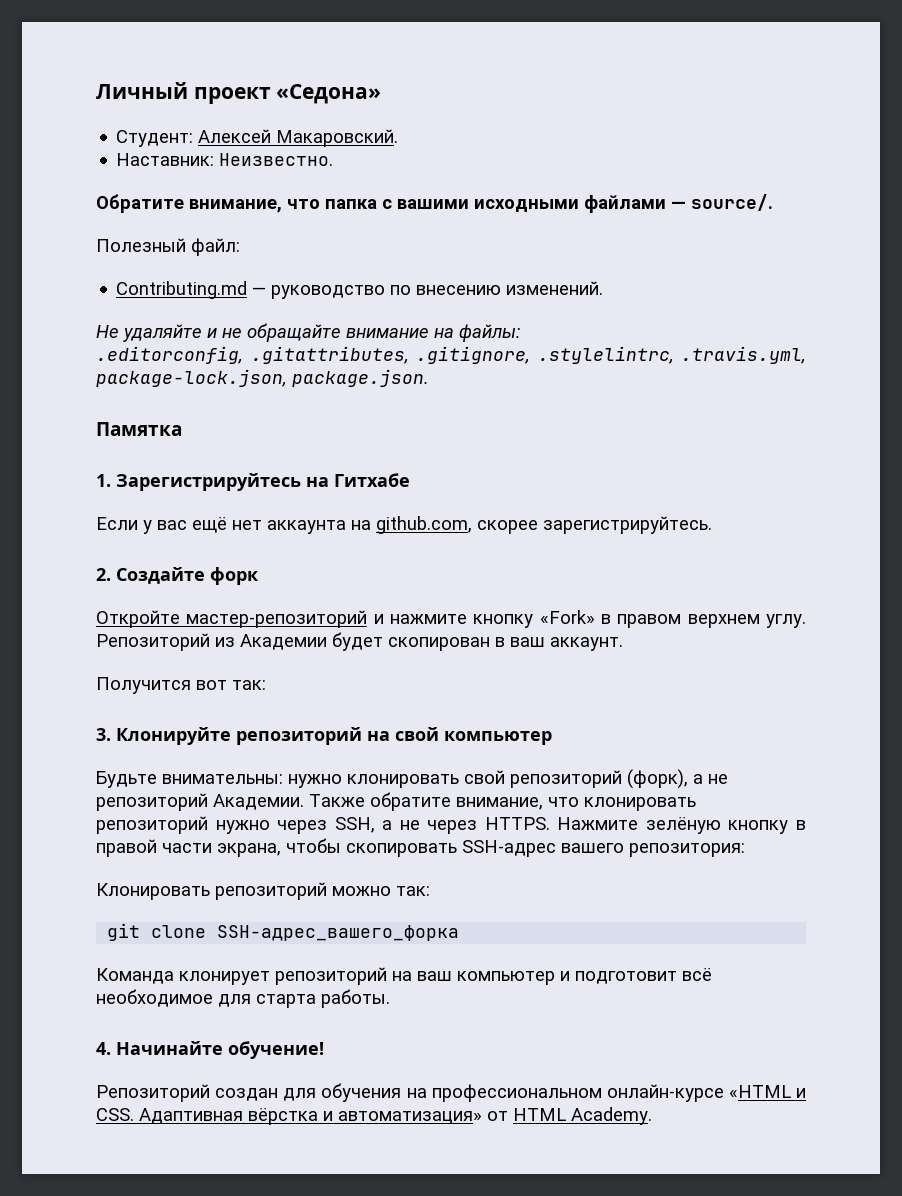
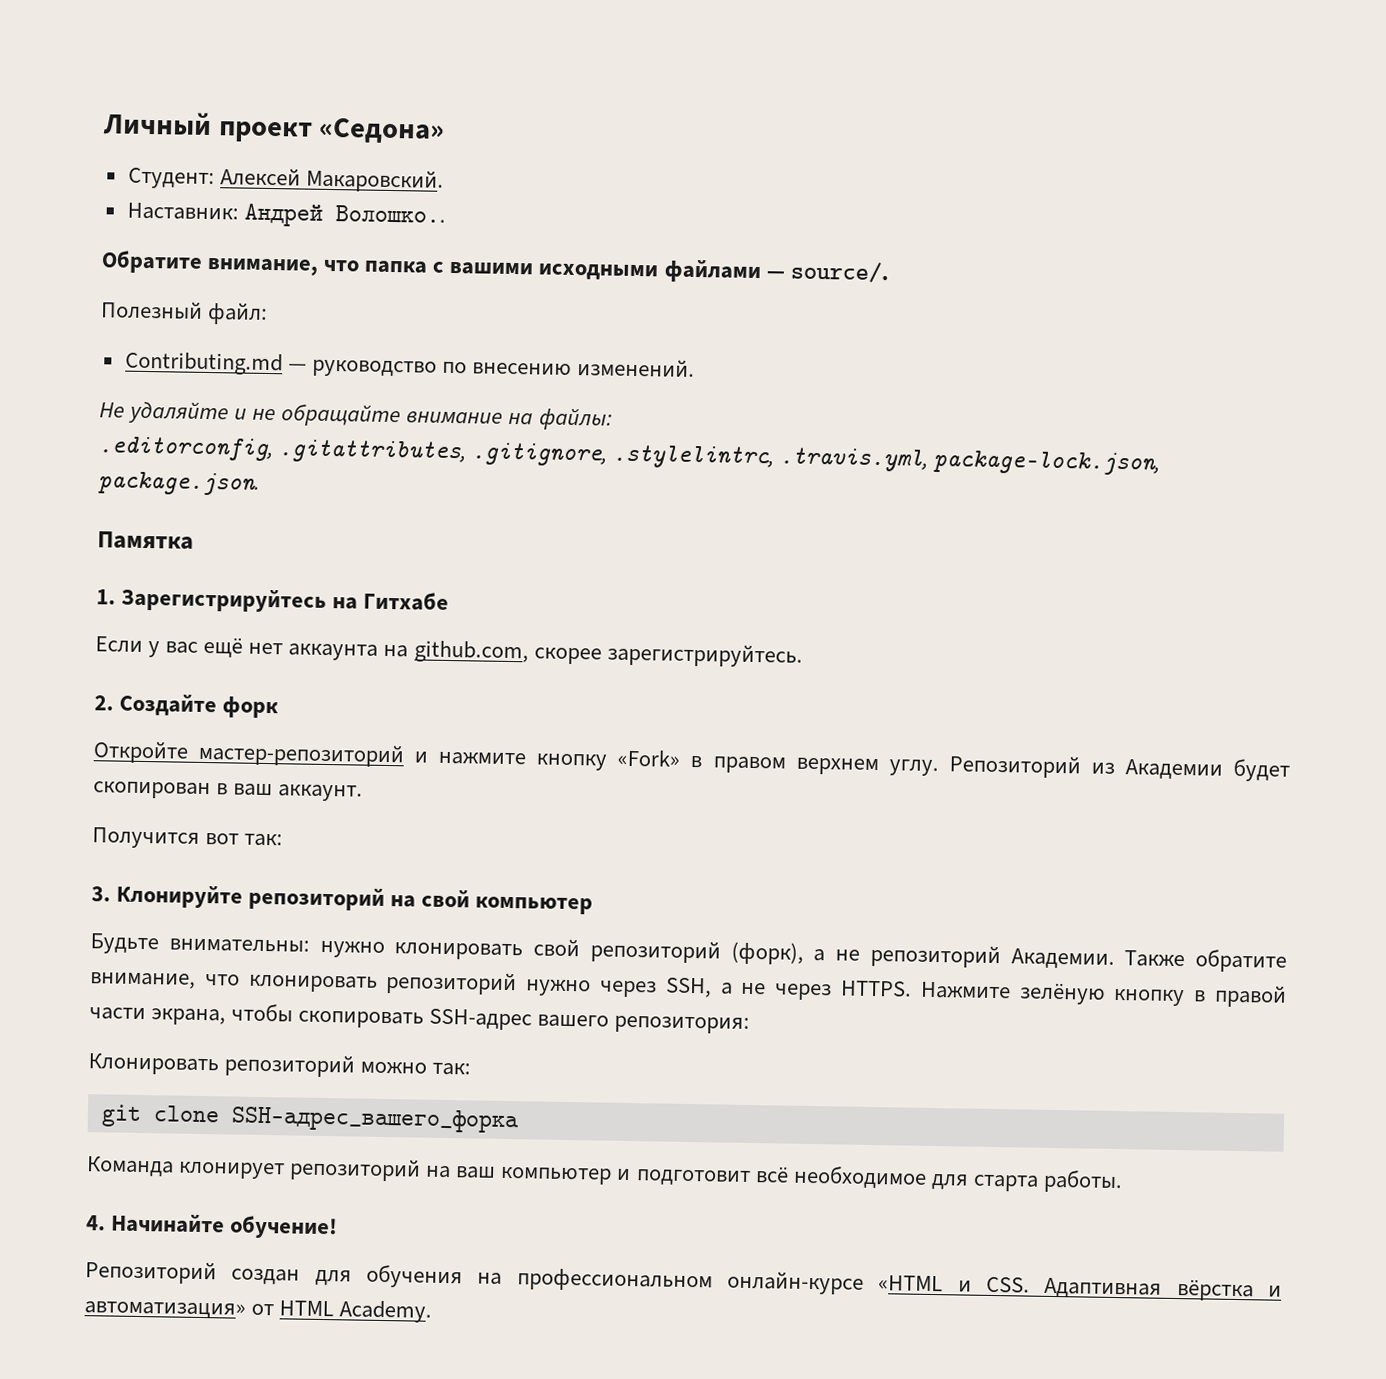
[219,153,334,166] Неизвестно. -> [243,203,446,227] Андрей Волошко..

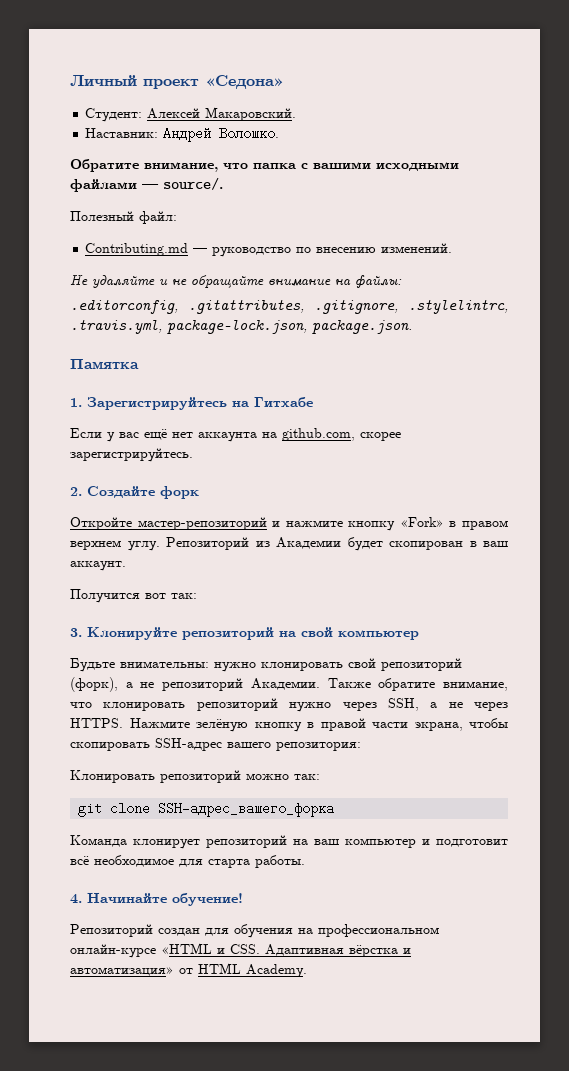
[334,205,446,223] Волошко.. -> [219,125,280,141] Волошко.

